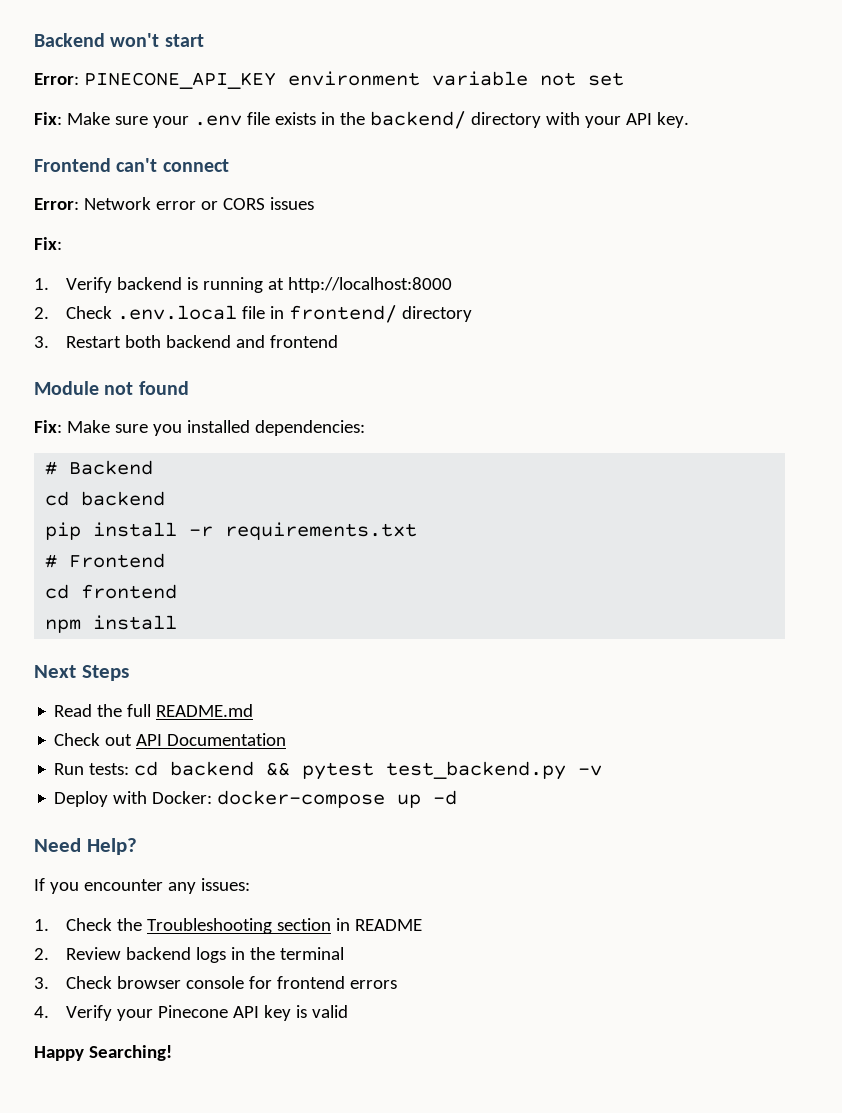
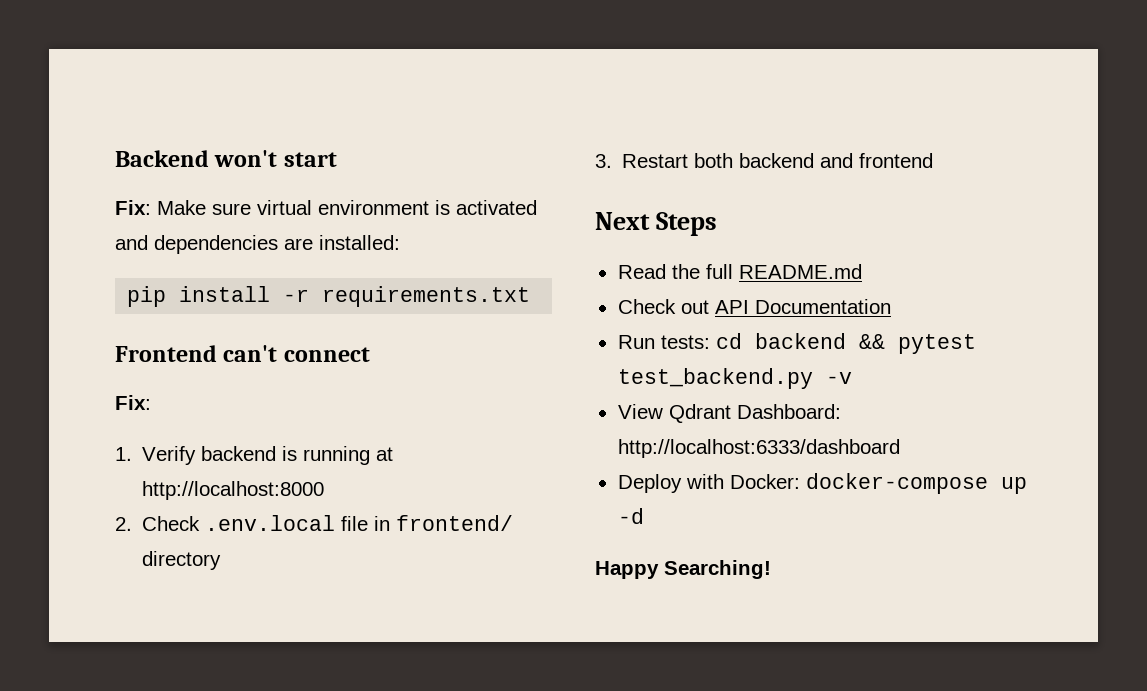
[34,71,624,89] [34,111,689,129] [34,158,229,172] [34,197,314,210] Error: PINECONE_API_KEY environment variable not set // Fix: Make sure your .env file exists in the backend/ directory with your API key. // Frontend can't connect // Error: Network error or CORS issues -> [115,200,537,215] [115,235,400,254] [127,286,531,307] [115,345,370,362] Fix: Make sure virtual environment is activated and dependencies are installed: // pip install -r requirements.txt // Frontend can't connect
[34,381,189,395] [34,420,365,436] [45,460,154,475] [45,491,166,506] [45,522,418,540] [45,553,166,568] [45,584,178,599] [45,615,178,633] // Module not found // Fix: Make sure you installed dependencies: // # Backend // cd backend // pip install -r requirements.txt // # Frontend // cd frontend // npm install -> (934, 160) none
(603, 770) none -> [617,404,841,423] [617,439,900,458] // View Qdrant Dashboard: http://localhost:6333/dashboard
[34,838,137,855] [34,878,250,894] [34,918,422,934] [34,947,344,963] [34,976,397,989] [34,1005,348,1021] // Need Help? // If you encounter any issues: // 1. Check the Troubleshooting section in README // 2. Review backend logs in the terminal // 3. Check browser console for frontend errors // 4. Verify your Pinecone API key is valid -> (644, 516) none

